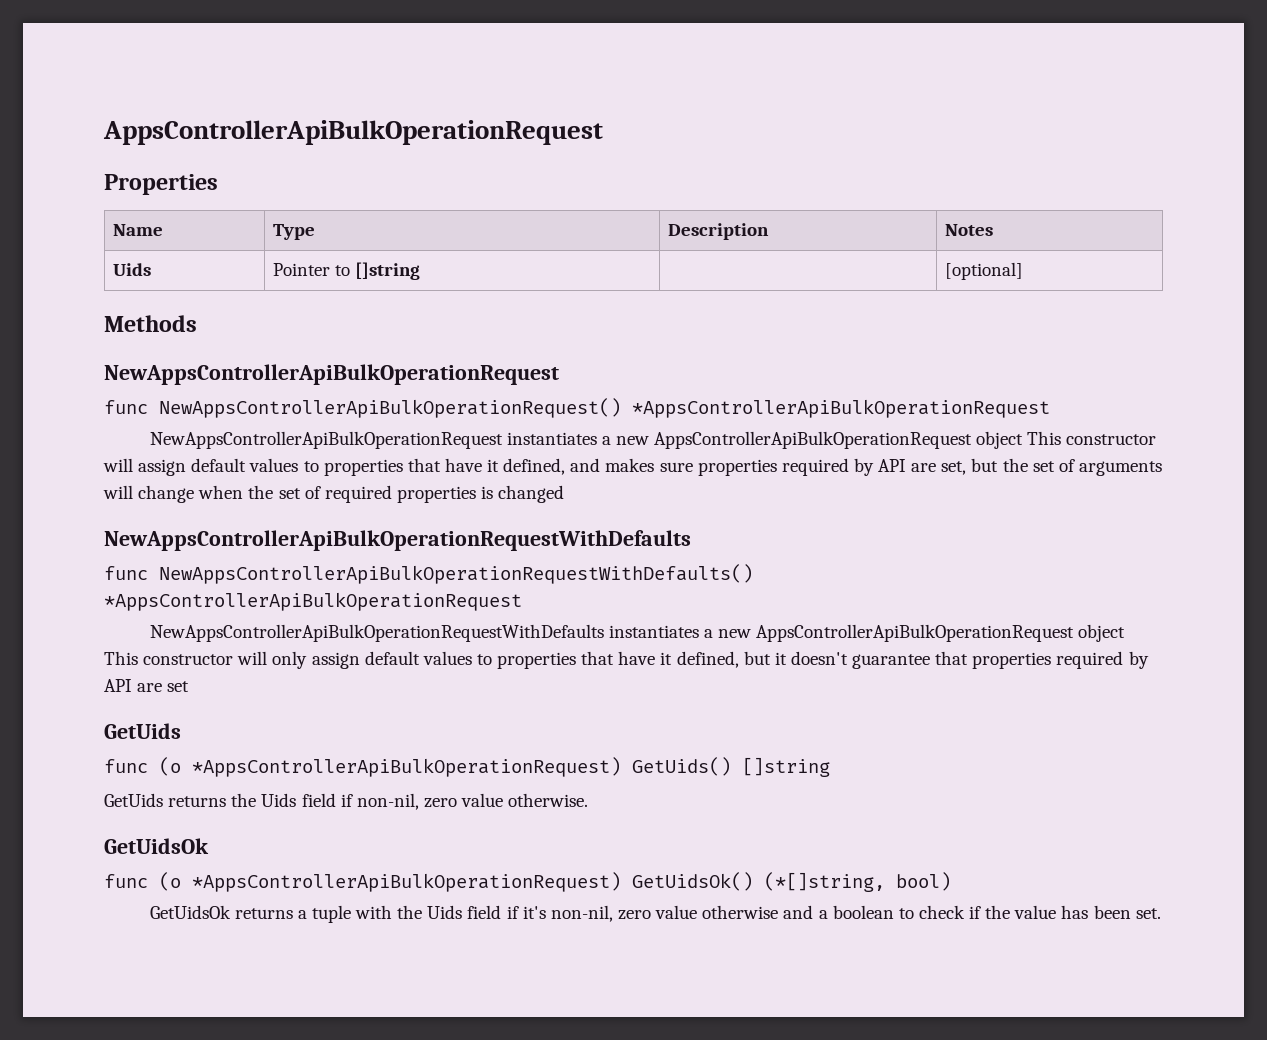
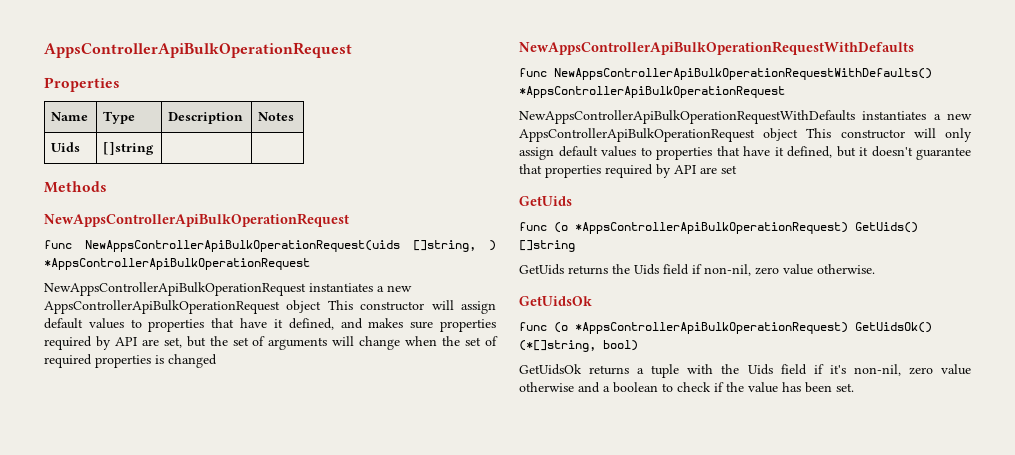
[272,263,350,276] Pointer to -> (81, 147) none
[944,262,1023,280] [optional] -> (155, 148) none
[159,398,621,418] NewAppsControllerApiBulkOperationRequest() -> [85,240,496,252] NewAppsControllerApiBulkOperationRequest(uids []string, )

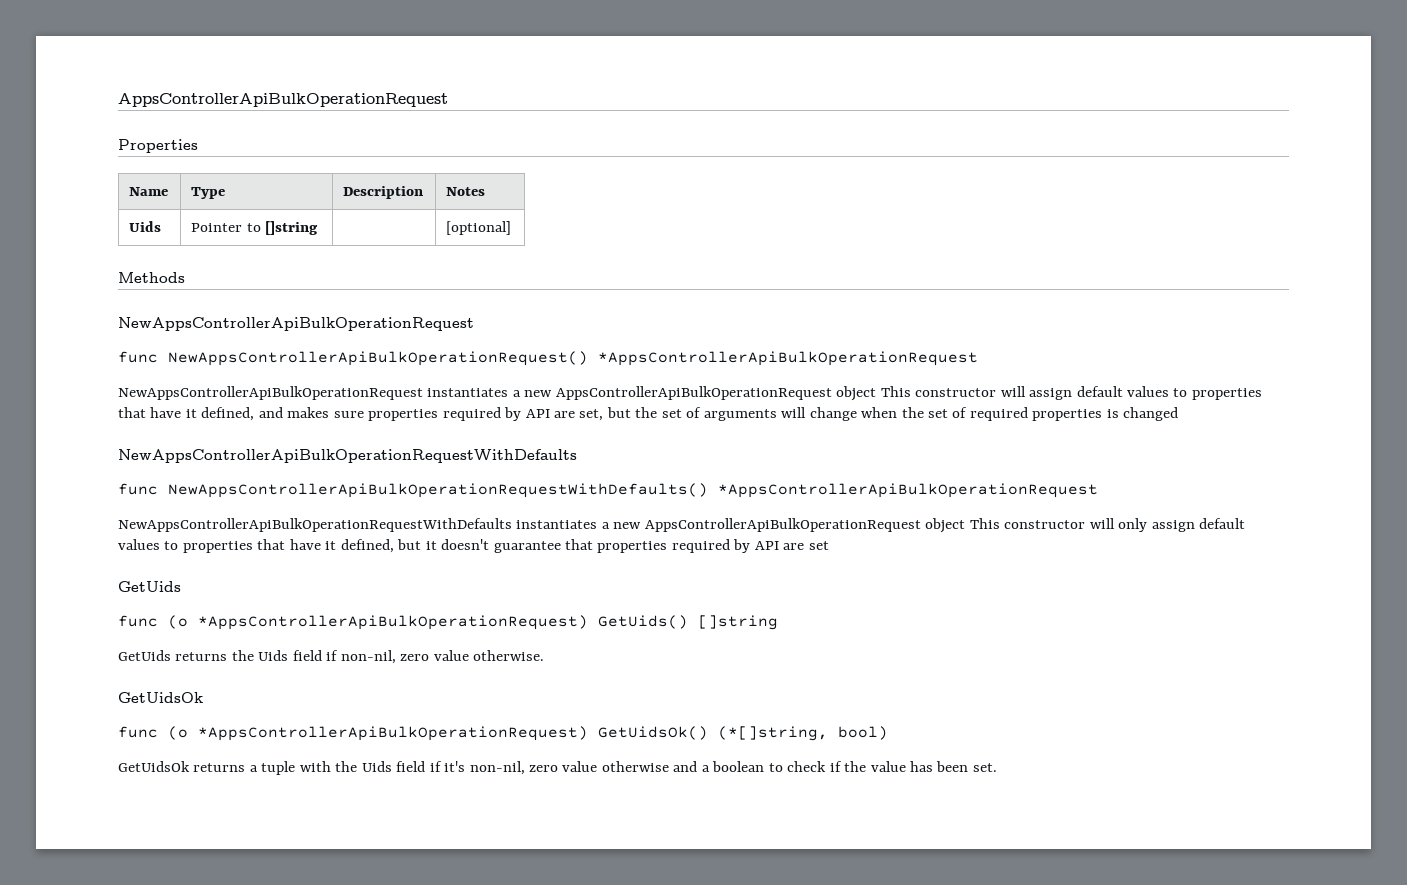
(81, 147) none -> [191,223,261,232] Pointer to
(155, 148) none -> [446,221,512,235] [optional]
[85,240,496,252] NewAppsControllerApiBulkOperationRequest(uids []string, ) -> [168,351,588,366] NewAppsControllerApiBulkOperationRequest()

